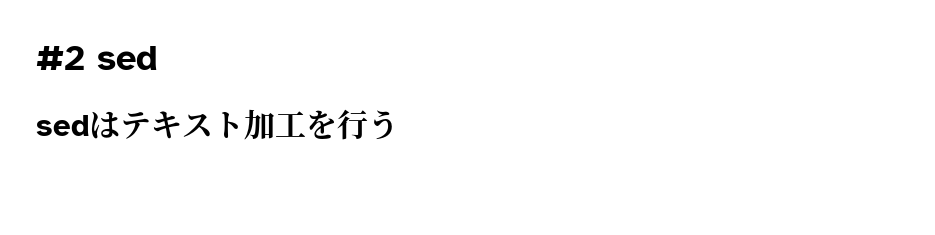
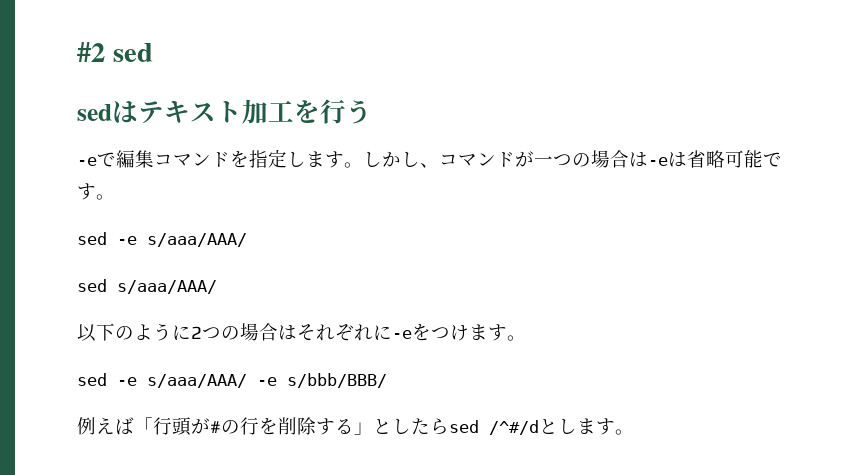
(399, 125) none -> [77,149,782,168] [77,183,115,200] [77,232,247,247] [77,279,217,294] [77,323,526,342] [77,373,387,388] [77,417,634,436] // -eで編集コマンドを指定します。しかし、コマンドが一つの場合は-eは省略可能です。 // sed -e s/aaa/AAA/ // sed s/aaa/AAA/ // 以下のように2つの場合はそれぞれに-eをつけます。 // sed -e s/aaa/AAA/ -e s/bbb/BBB/ // 例えば「行頭が#の行を削除する」としたらsed /^#/dとします。

